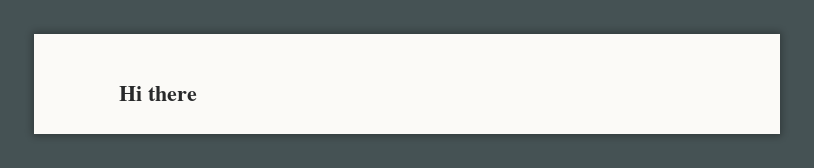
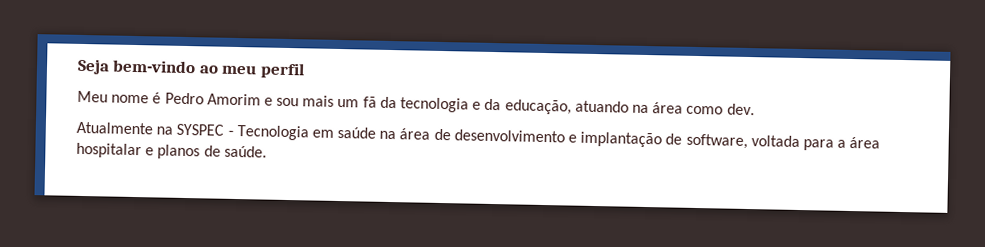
[119,86,197,101] Hi there -> [77,58,305,79] [77,90,755,116] [76,121,881,151] [76,142,267,160] Seja bem-vindo ao meu perfil // Meu nome é Pedro Amorim e sou mais um fã da tecnologia e da educação, atuando na área como dev. // Atualmente na SYSPEC - Tecnologia em saúde na área de desenvolvimento e implantação de software, voltada para a área hospitalar e planos de saúde.

